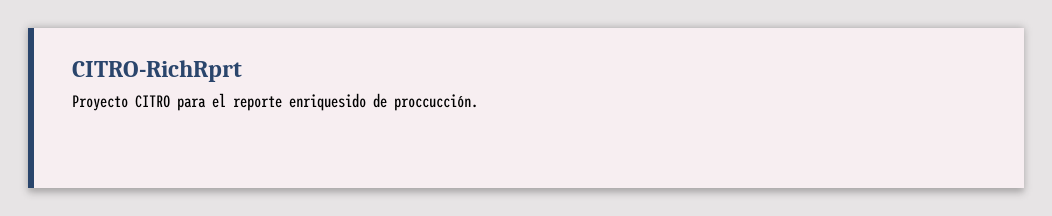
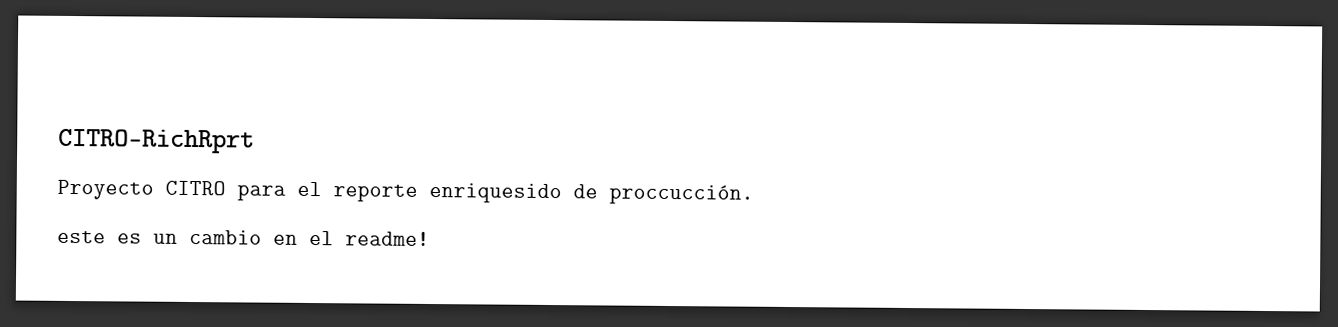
(478, 102) none -> [57,229,430,246] // este es un cambio en el readme!

